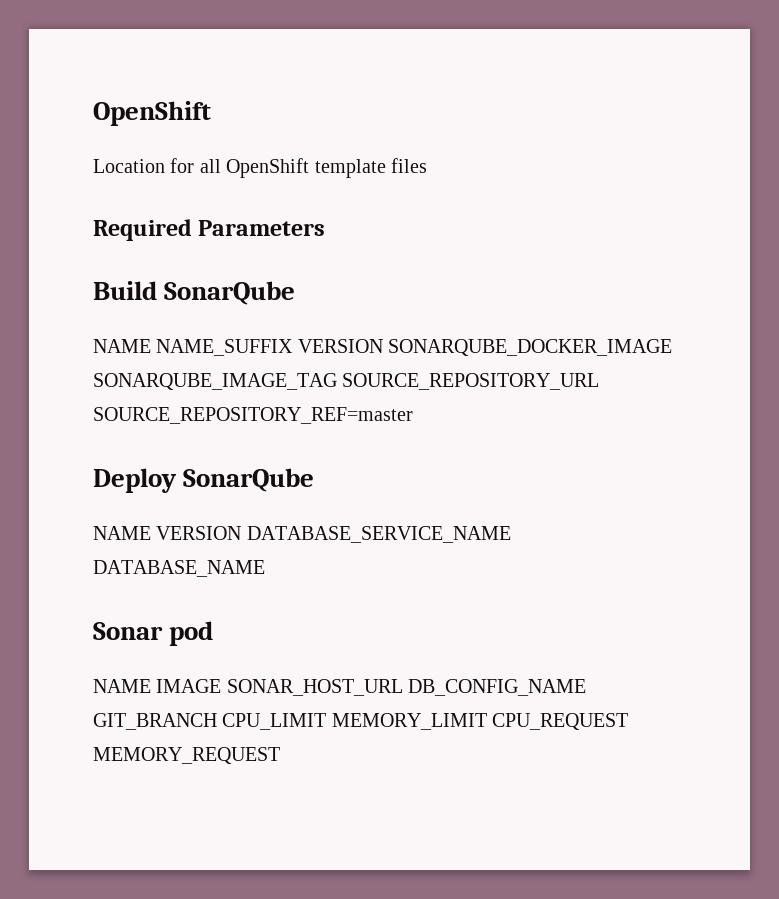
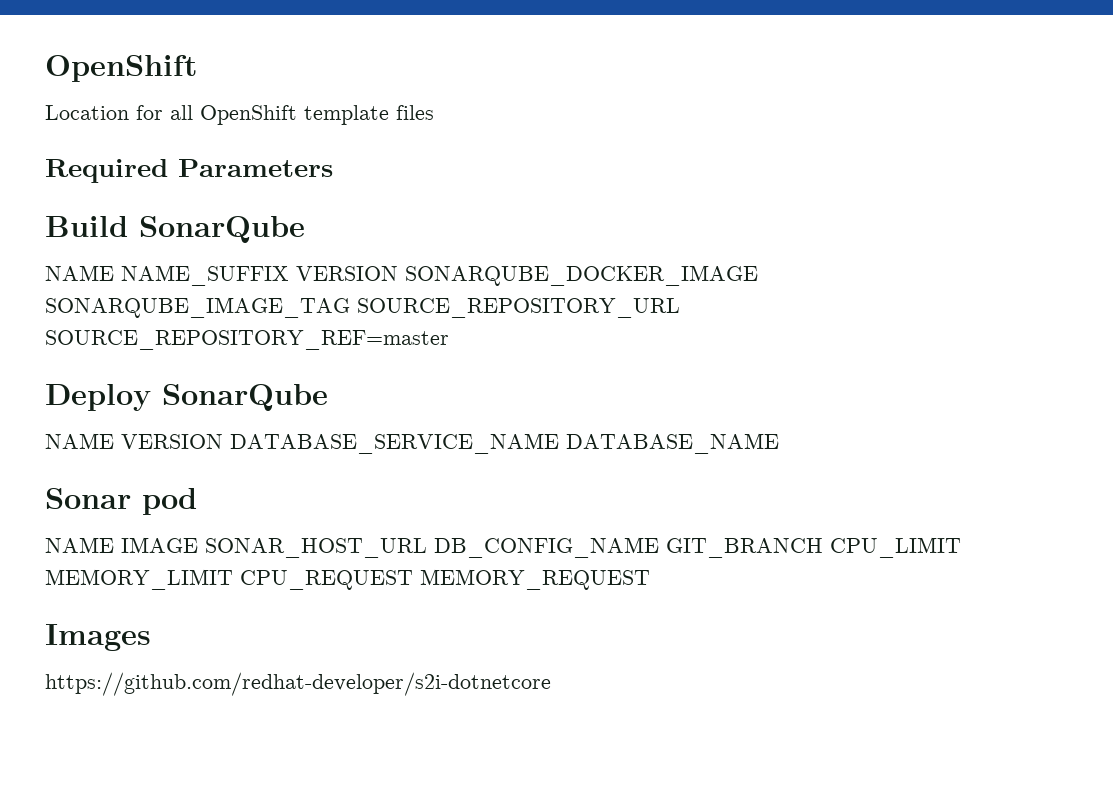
(280, 755) none -> [45,624,151,651] [45,672,551,696] // Images // https://github.com/redhat-developer/s2i-dotnetcore

